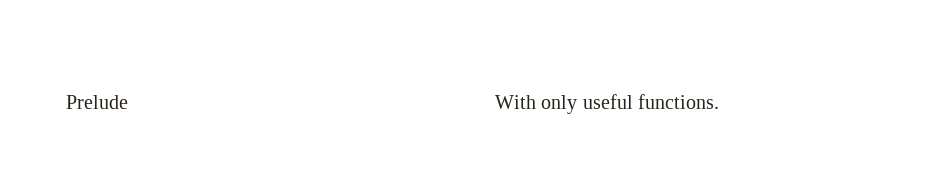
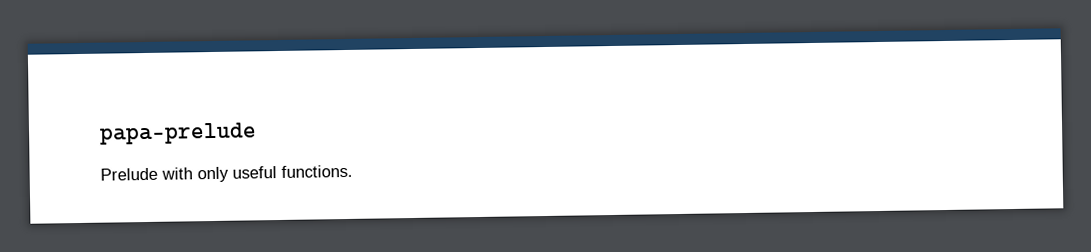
(66, 102) none -> [99,122,257,145] papa-prelude //
[495,95,536,109] // With -> [161,167,193,180] with

